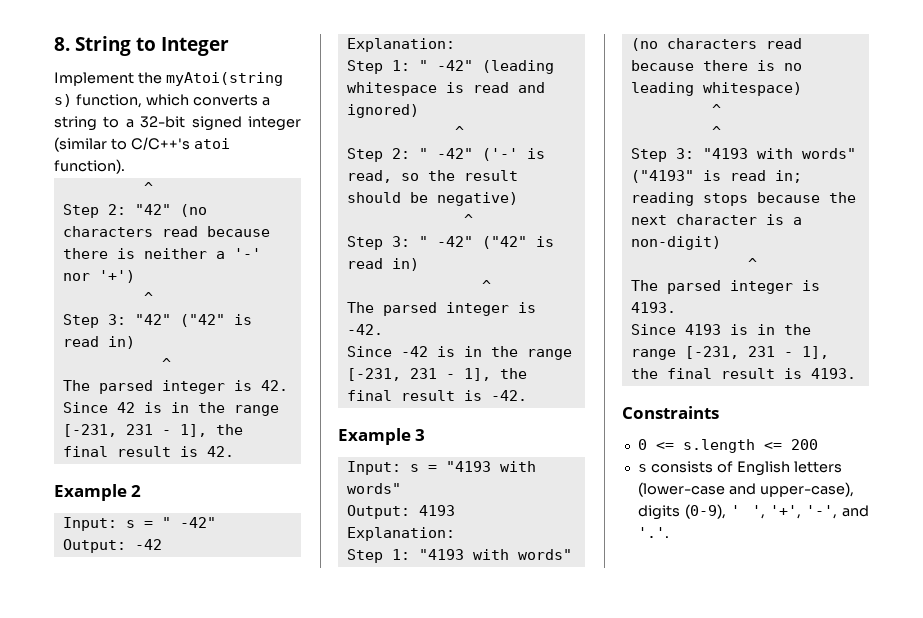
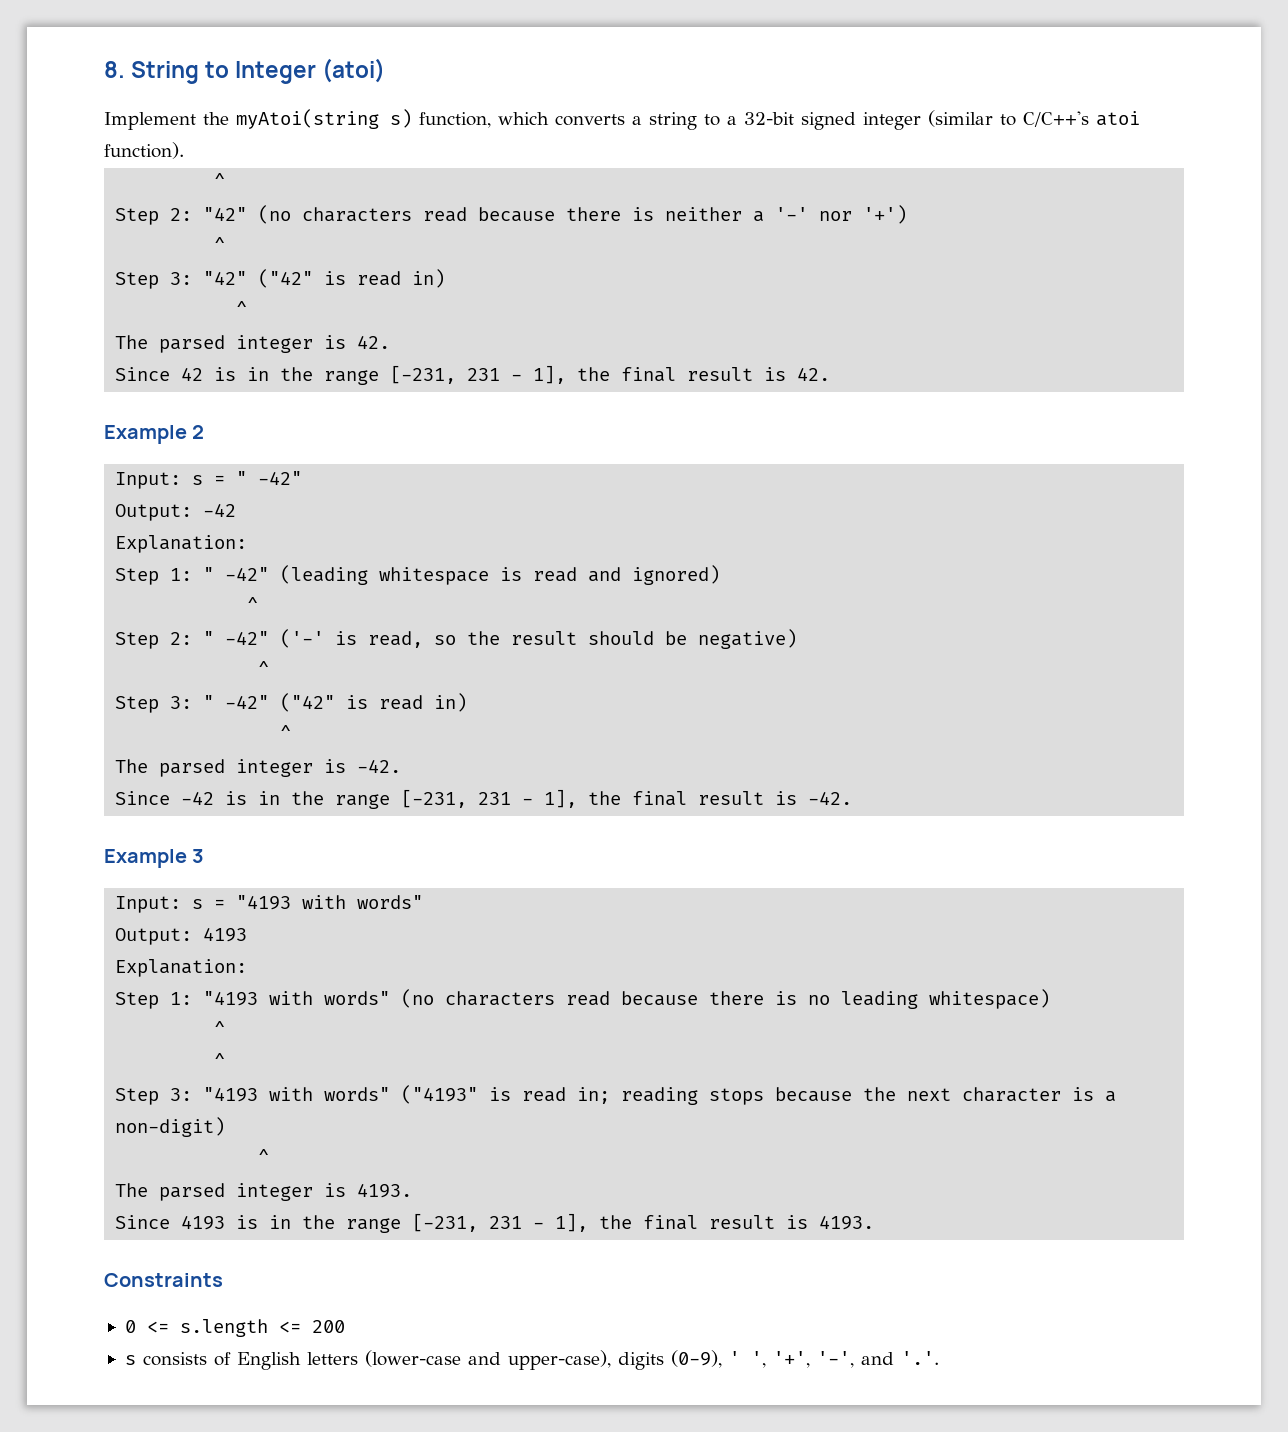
(229, 46) none -> [322,58,386,83] (atoi)

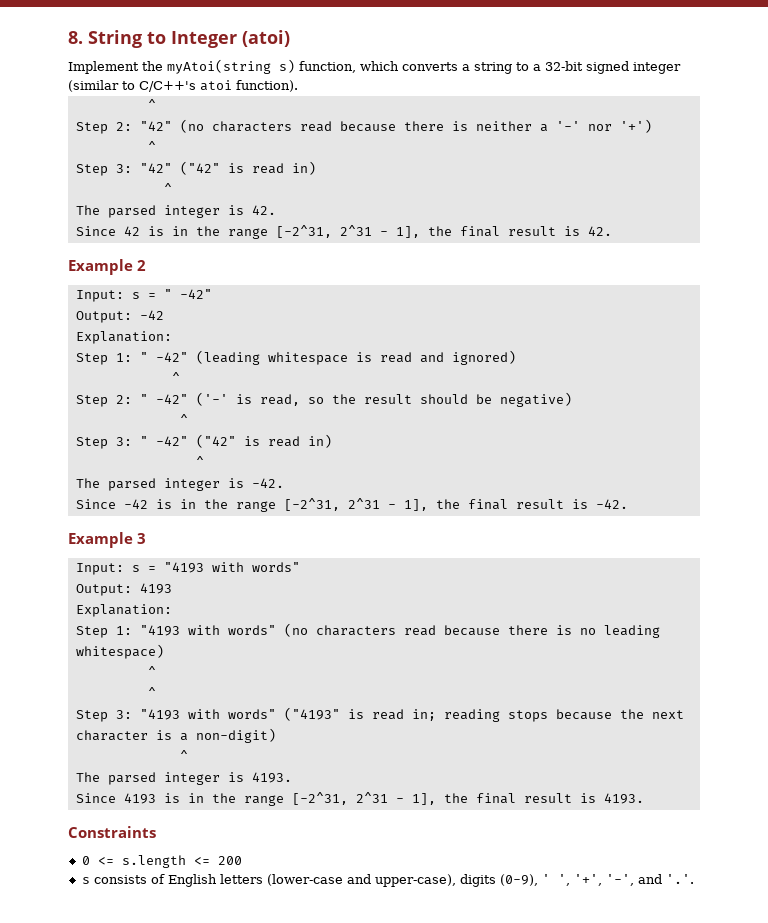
[390,365,501,384] [-231, 231 -> [275,225,372,238] [-2^31, 2^31
[401,789,512,808] [-231, 231 -> [283,498,380,511] [-2^31, 2^31
[412,1213,523,1232] [-231, 231 -> [291,792,388,805] [-2^31, 2^31

